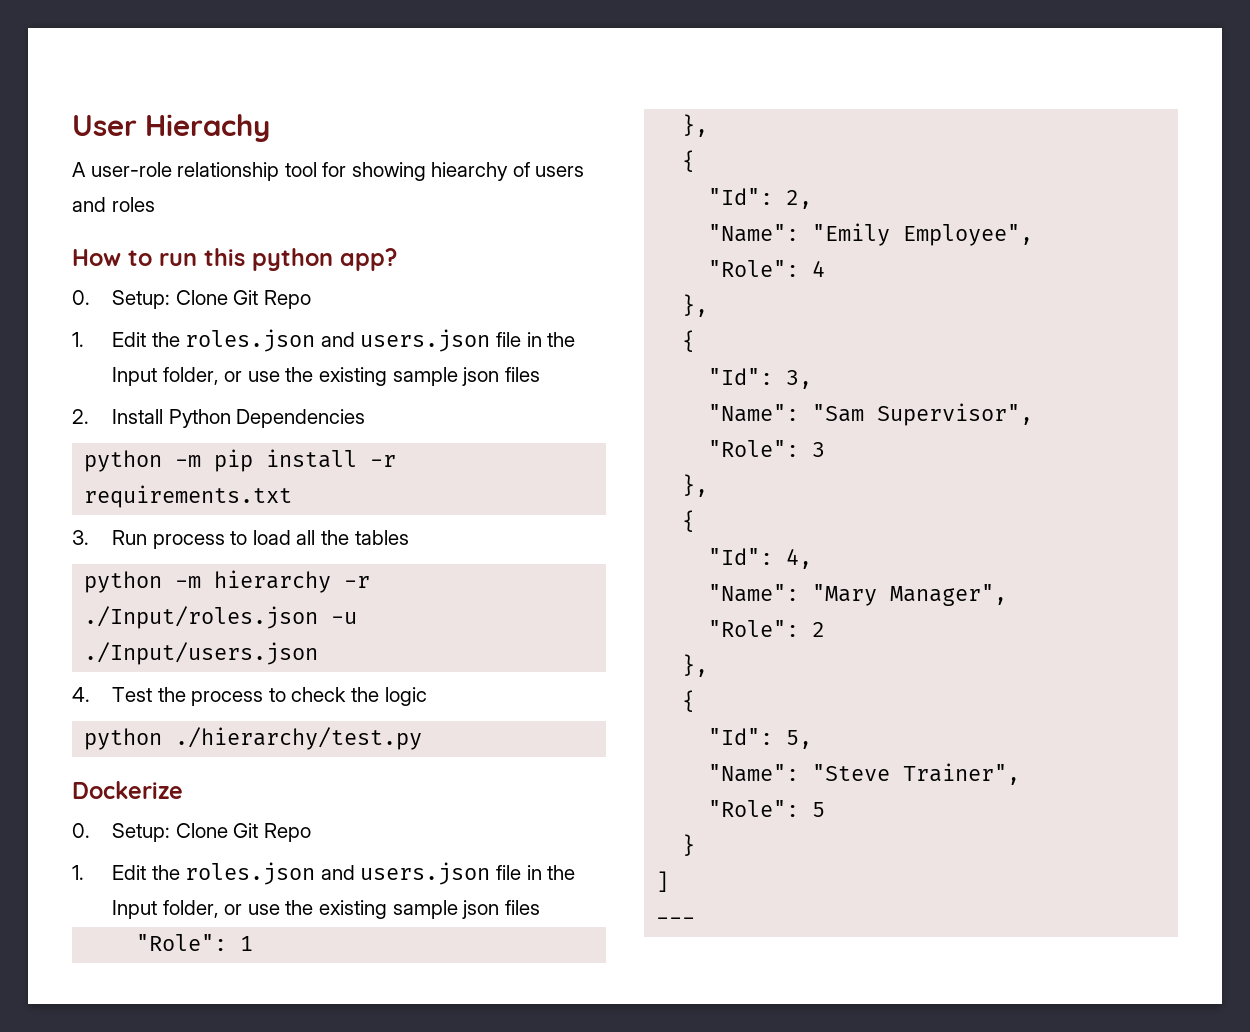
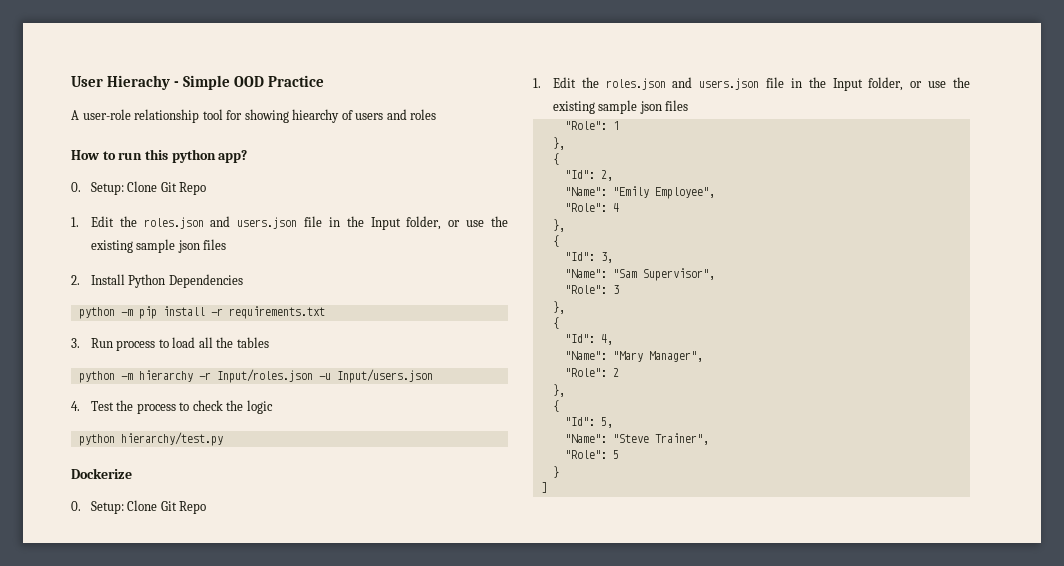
(270, 128) none -> [174,75,325,90] - Simple OOD Practice
[84,606,358,629] [84,642,319,665] ./Input/roles.json -u ./Input/users.json -> [216,369,433,383] Input/roles.json -u Input/users.json
[175,727,423,750] ./hierarchy/test.py -> [120,432,223,446] hierarchy/test.py
[656,917,696,925] // --- -> (547, 487) none

